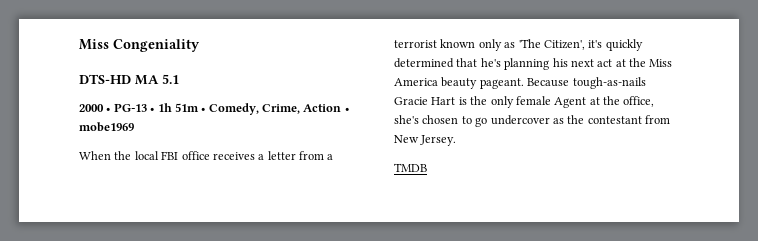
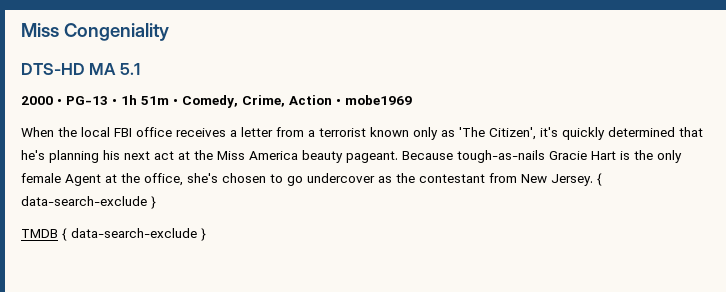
[394,163,427,172] // TMDB -> [597,173,602,186] [21,196,156,209] [21,228,206,241] { data-search-exclude } // TMDB { data-search-exclude }

